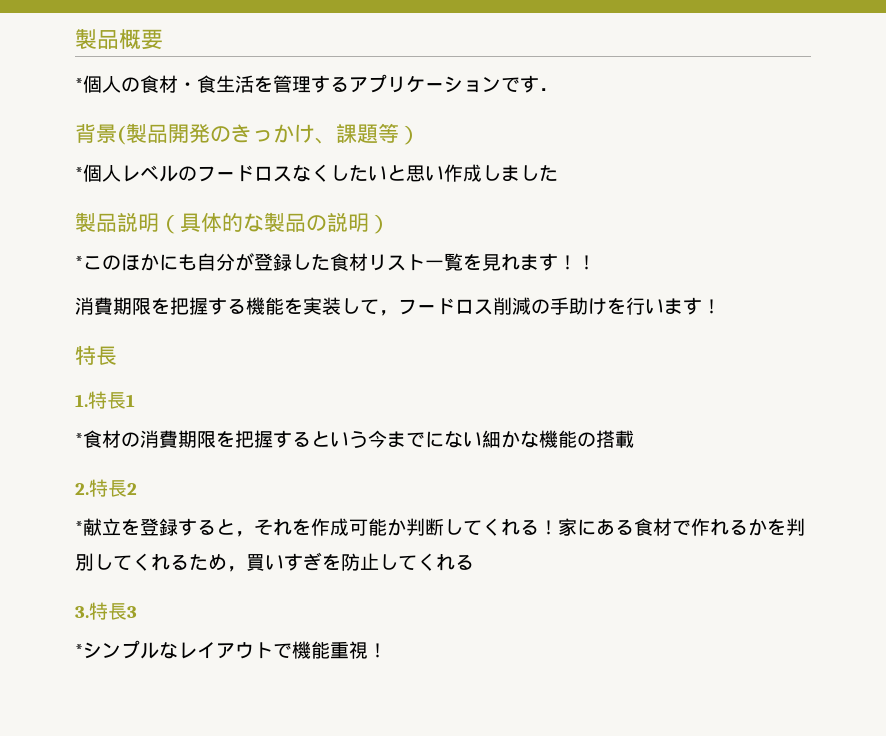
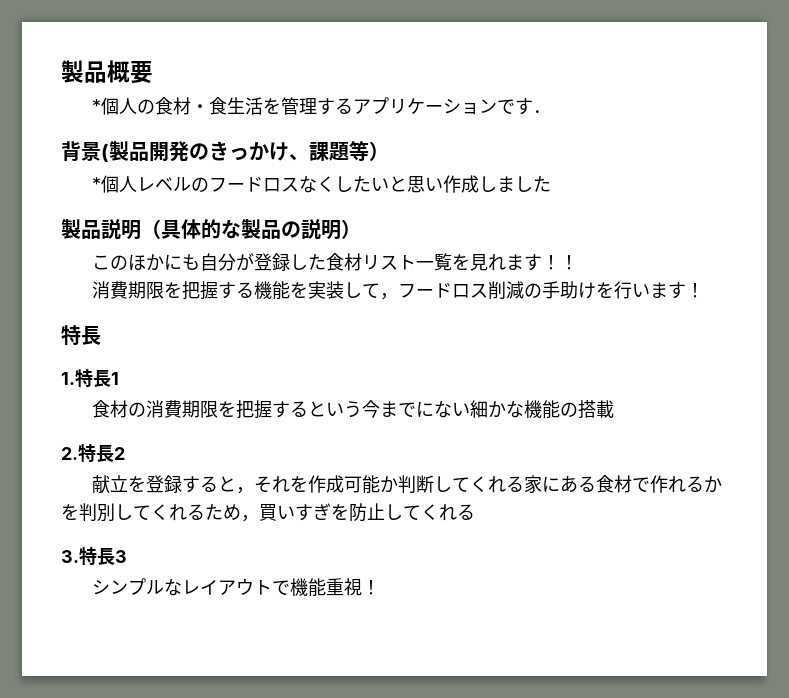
[75,256,83,269] * -> (361, 229) none
[75,433,83,446] * -> (119, 378) none
[75,521,83,534] * -> (125, 453) none
[539,520,558,535] ！ -> (525, 484) none
[75,644,83,657] * -> (127, 556) none

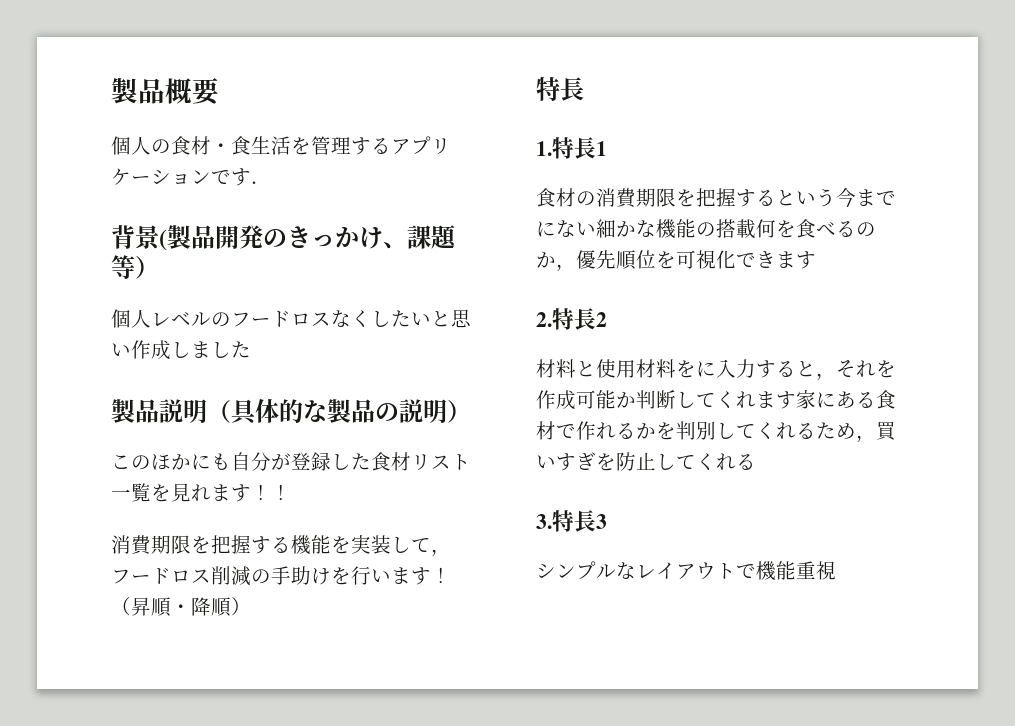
[92,99,102,113] * -> (220, 91) none
[92,177,102,191] * -> (159, 267) none
(705, 290) none -> [111,597,251,617] （昇順・降順）
[61,444,125,463] [92,475,183,494] // 2.特長2 // 献立を登録 -> [756,219,876,238] [536,250,816,271] [536,308,607,330] [536,359,756,378] 何を食べるのか，優先順位を可視化できます // 2.特長2 // 材料と使用材料をに入力
[506,476,525,492] る -> [756,391,796,409] ます
[362,580,381,595] ！ -> (836, 570) none

